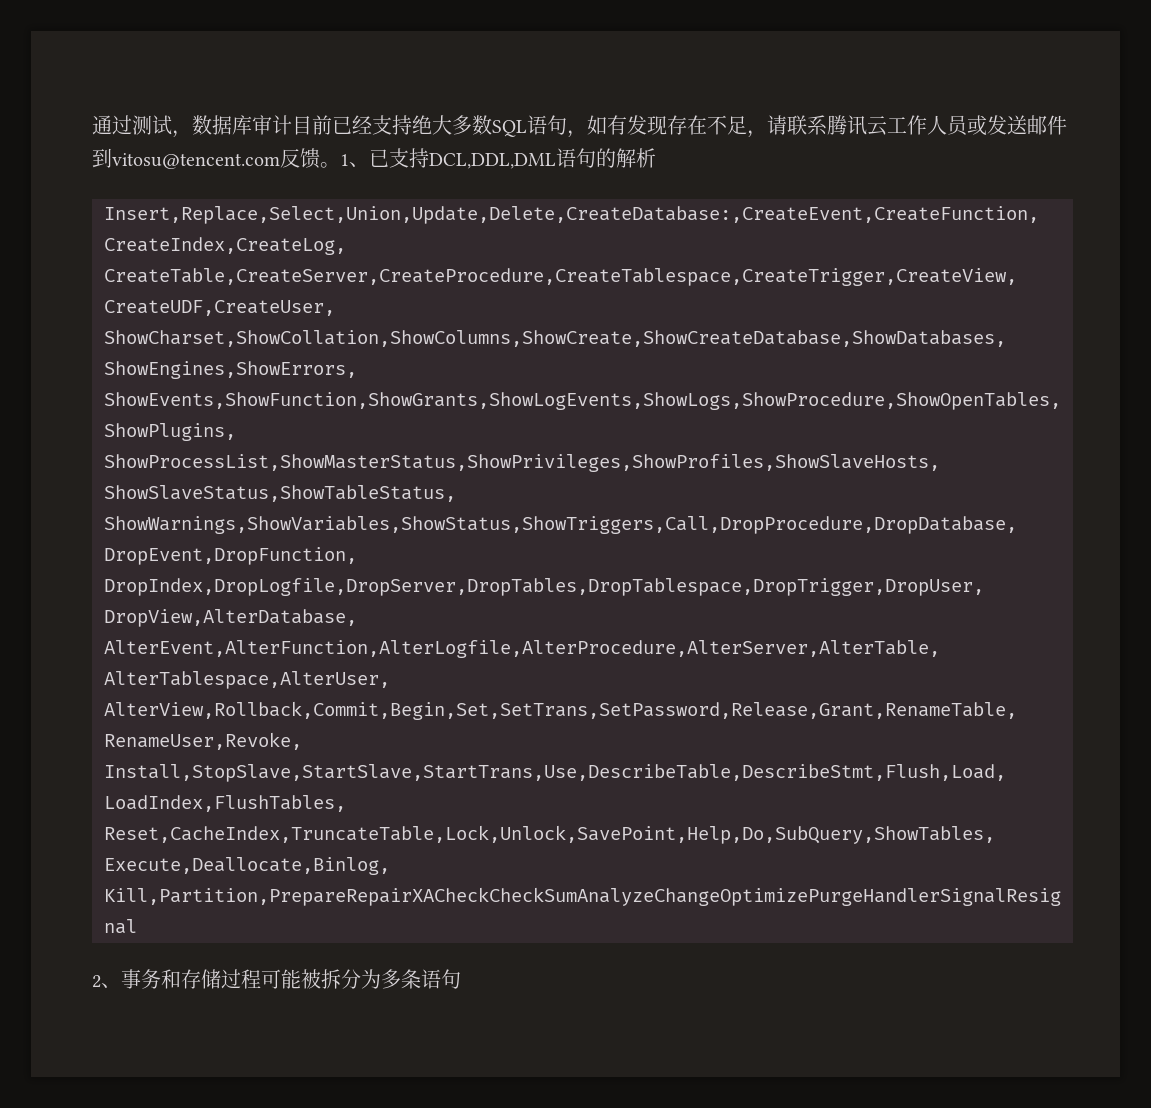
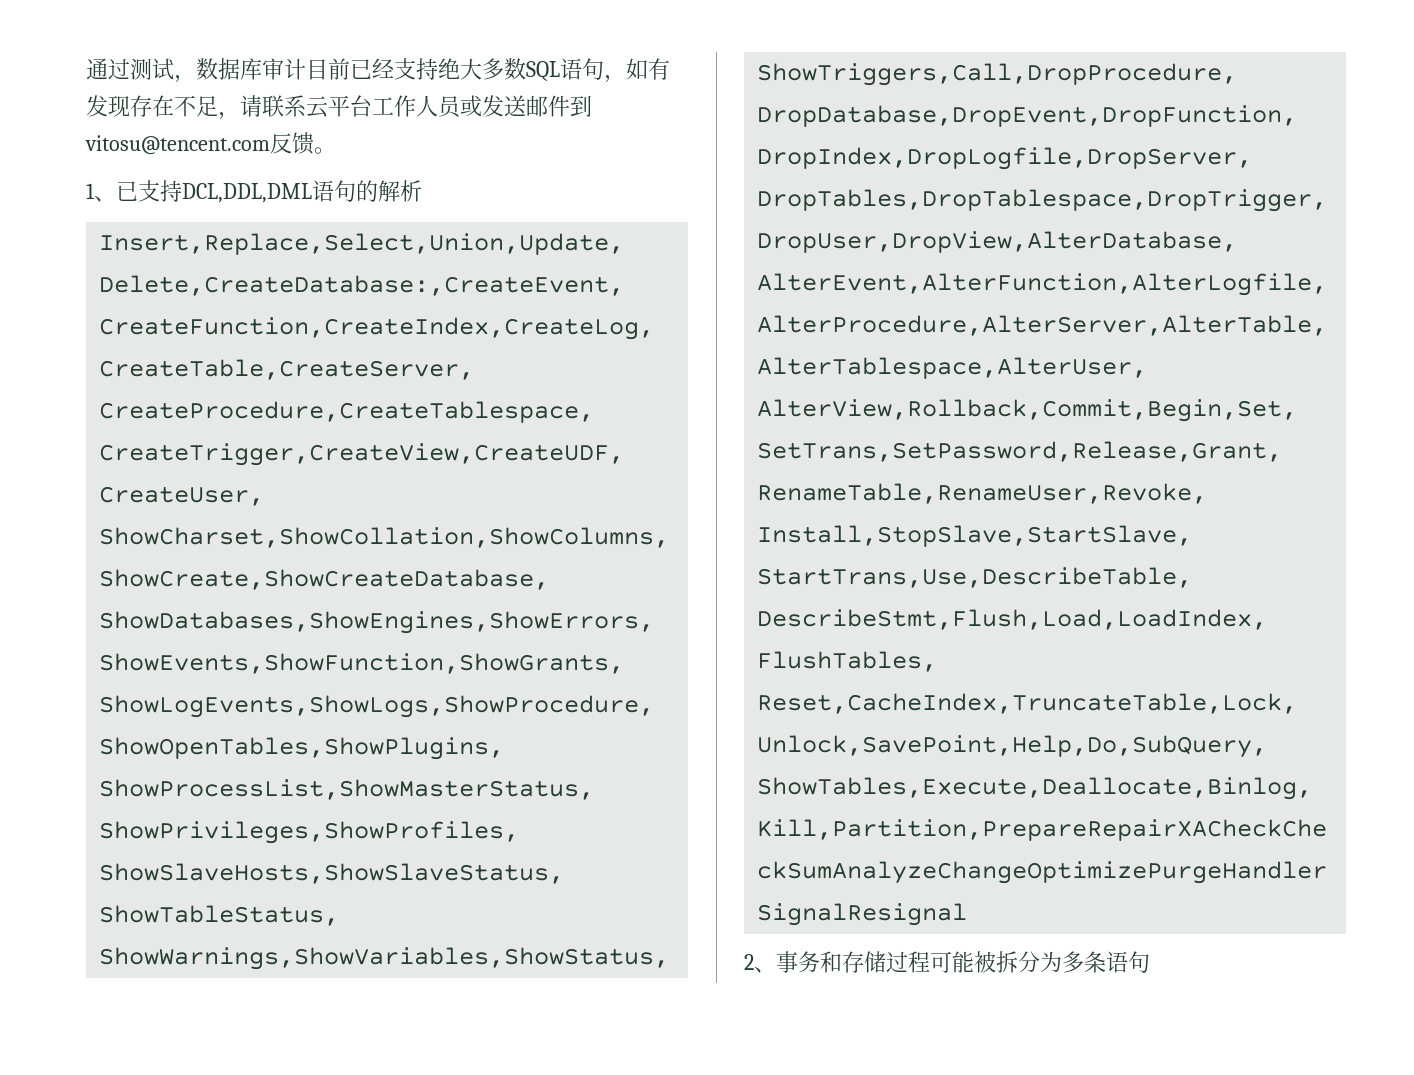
[827,115,887,136] 腾讯云 -> [306,95,372,118] 云平台
(340, 165) none -> (336, 150) //

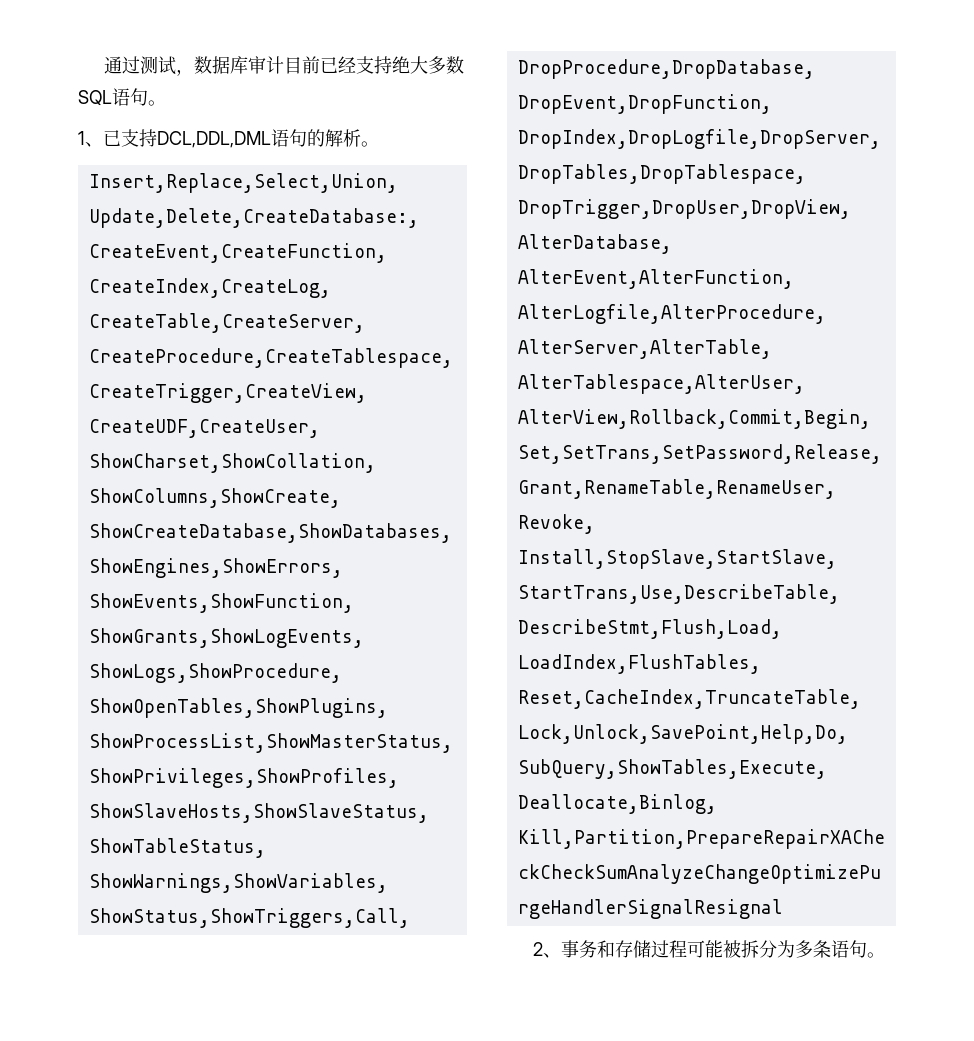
[604,58,670,83] [86,95,592,120] [85,132,314,155] ，如有发现存在不足，请联系云平台工作人员或发送邮件到vitosu@tencent.com反馈 -> (148, 97) none
(422, 191) none -> [361,141,379,147] 。
(1150, 962) none -> [866,952,885,958] 。

